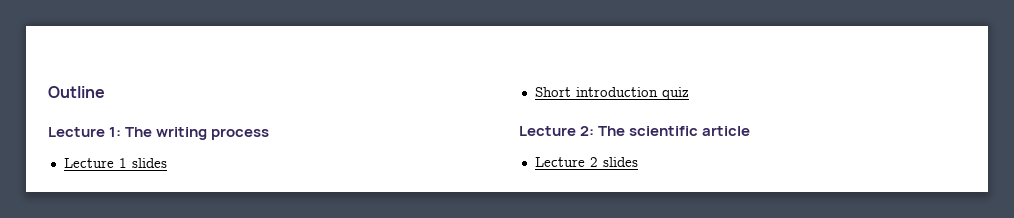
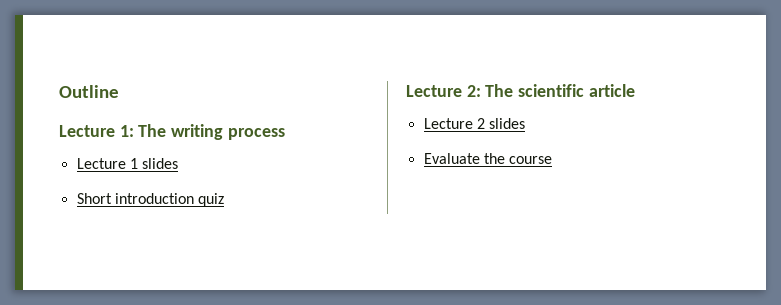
(638, 162) none -> [423,153,553,164] // Evaluate the course

